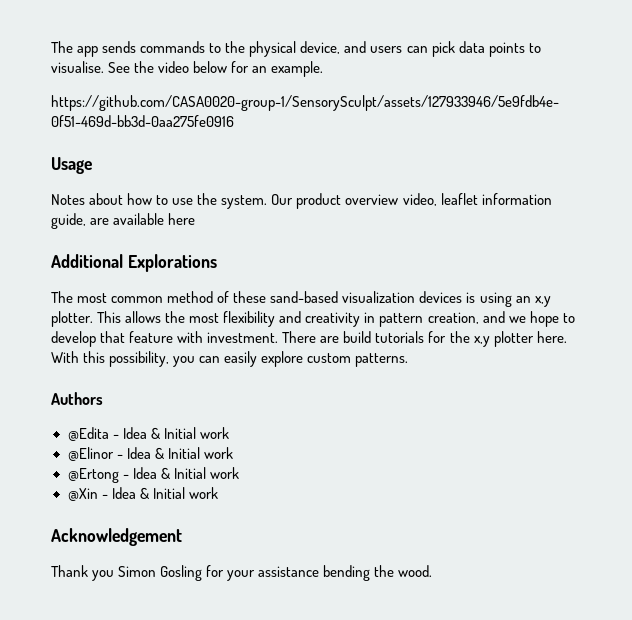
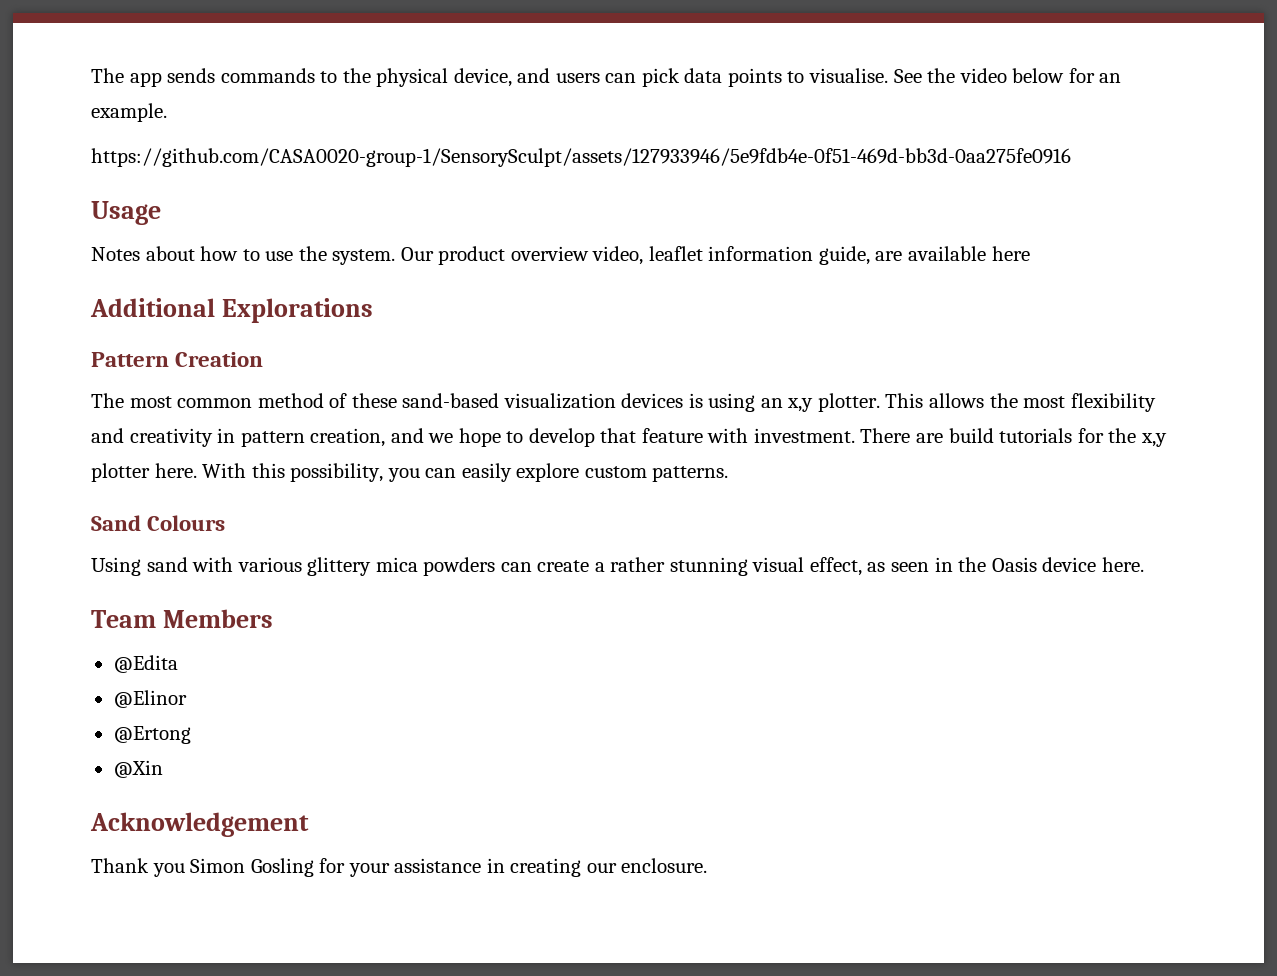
(217, 263) none -> [91,352,264,367] // Pattern Creation
[51,392,103,405] [67,427,229,441] [67,447,233,461] [67,467,239,483] [67,487,218,501] Authors // @Edita - Idea & Initial work // @Elinor - Idea & Initial work // @Ertong - Idea & Initial work // @Xin - Idea & Initial work -> [91,515,226,531] [91,557,1144,576] [91,609,273,628] [113,655,178,673] [113,690,187,708] [113,726,191,744] [113,760,163,778] Sand Colours // Using sand with various glittery mica powders can create a rather stunning visual effect, as seen in the Oasis device here. // Team Members // @Edita // @Elinor // @Ertong // @Xin
[323,565,433,581] bending the wood. -> [486,858,708,877] in creating our enclosure.

